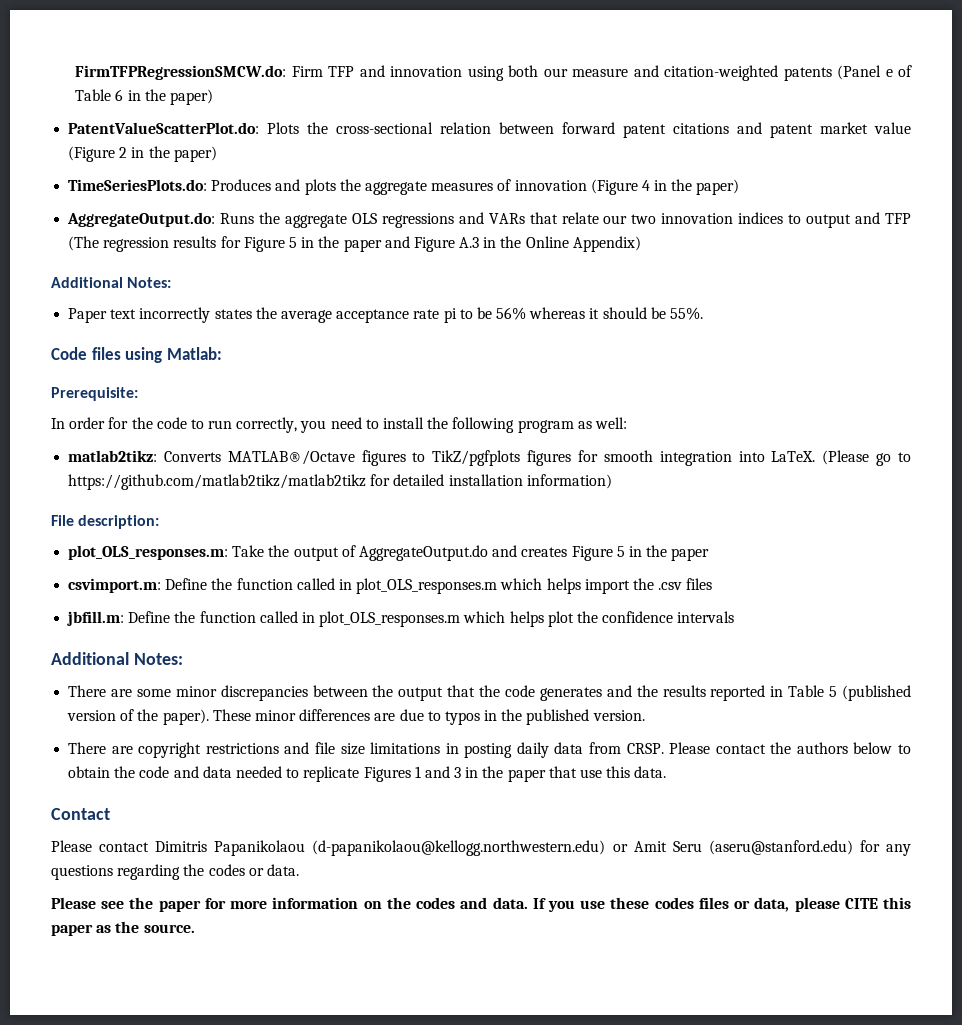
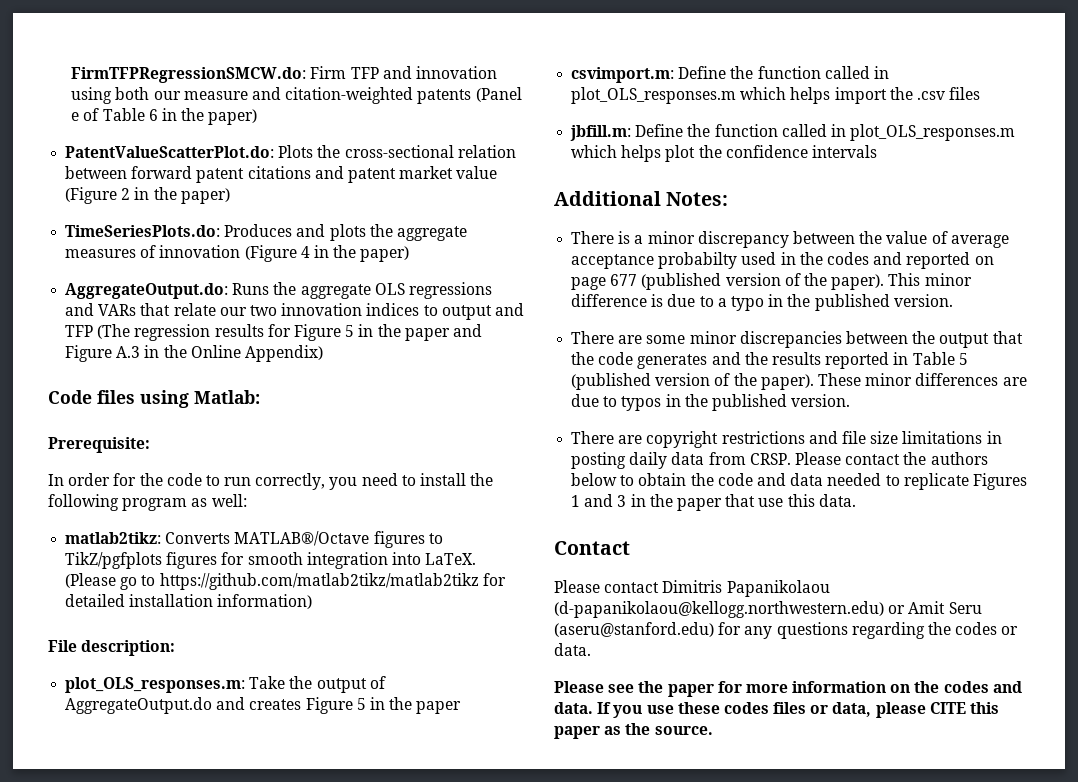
[51,277,172,288] [68,307,704,323] // Additional Notes: // Paper text incorrectly states the average acceptance rate pi to be 56% whereas it should be 55%. -> (323, 353) none
(183, 659) none -> [571,231,1009,248] [571,252,994,269] [571,273,972,290] [571,294,953,311] // There is a minor discrepancy between the value of average acceptance probabilty used in the codes and reported on page 677 (published version of the paper). This minor difference is due to a typo in the published version.

